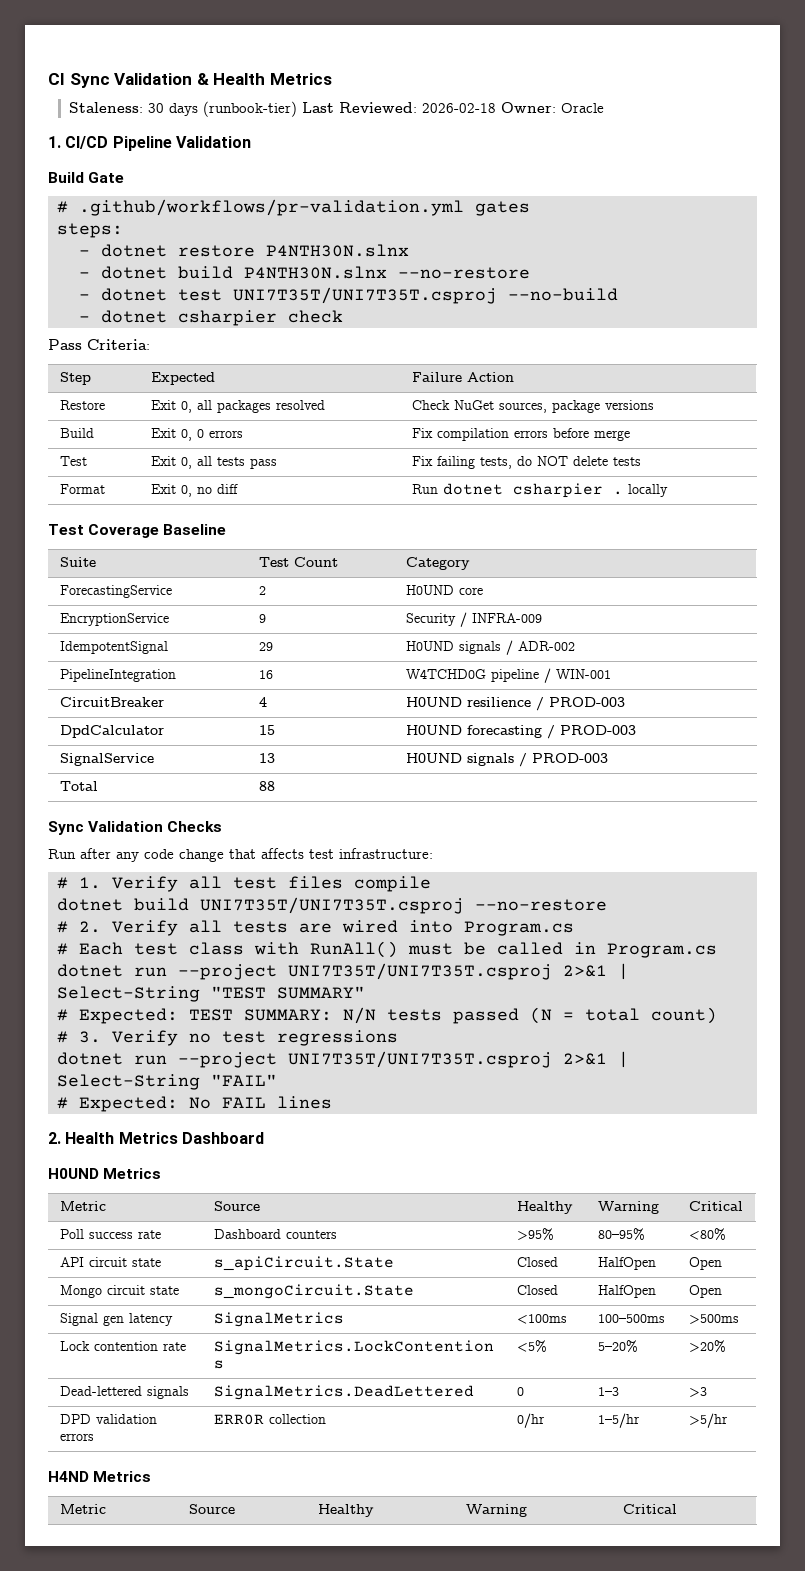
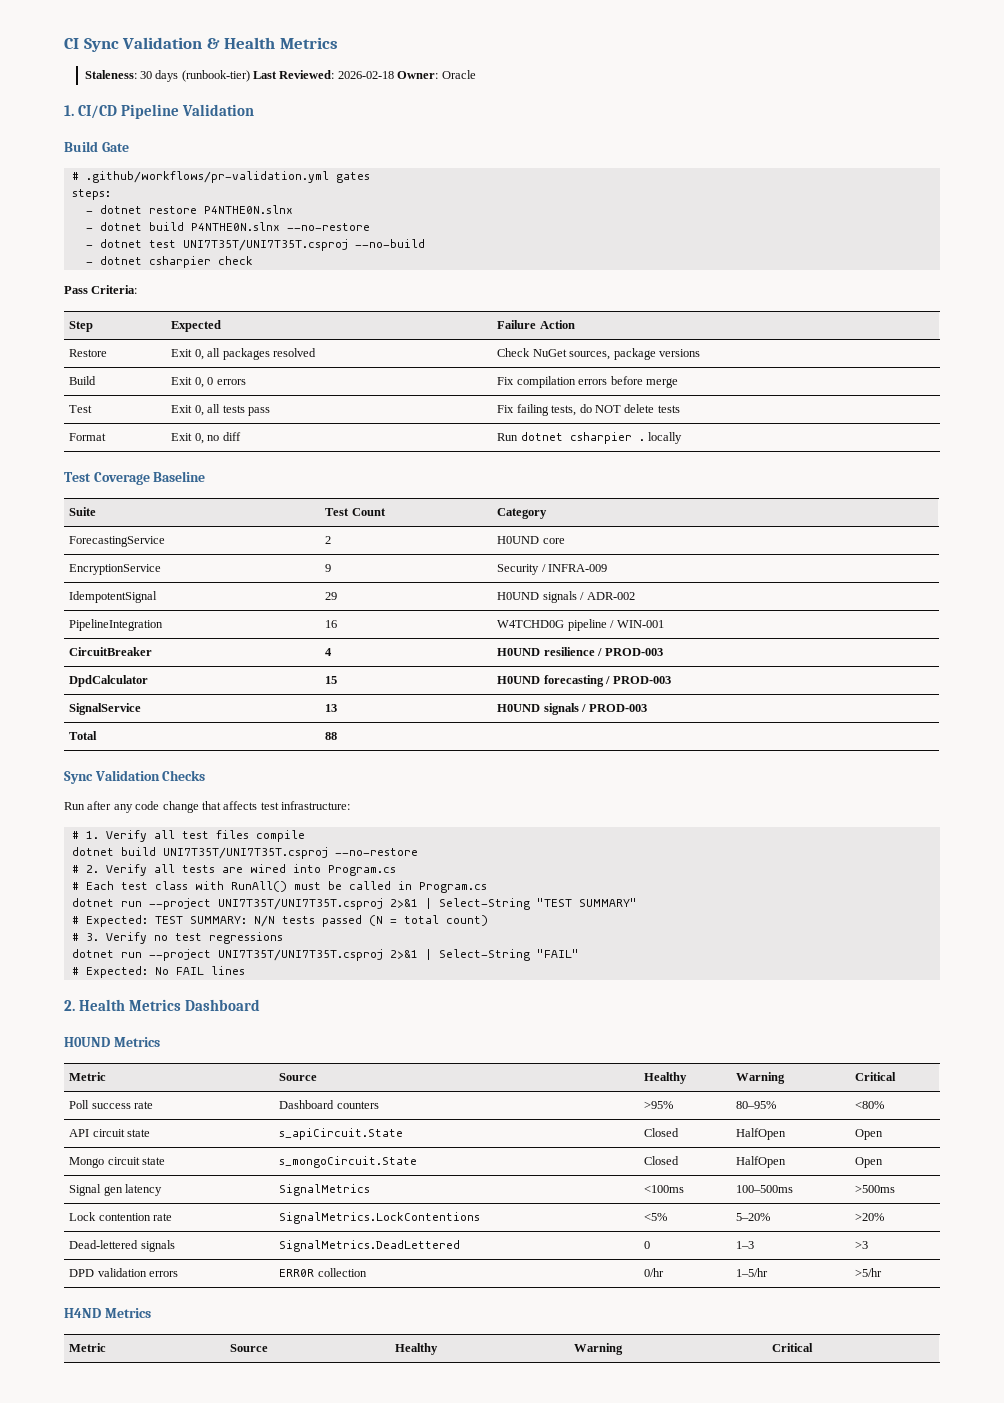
[266,244,409,257] P4NTH30N.slnx -> [203,205,293,214] P4NTHE0N.slnx
[244,266,387,279] P4NTH30N.slnx -> [190,222,280,231] P4NTHE0N.slnx

